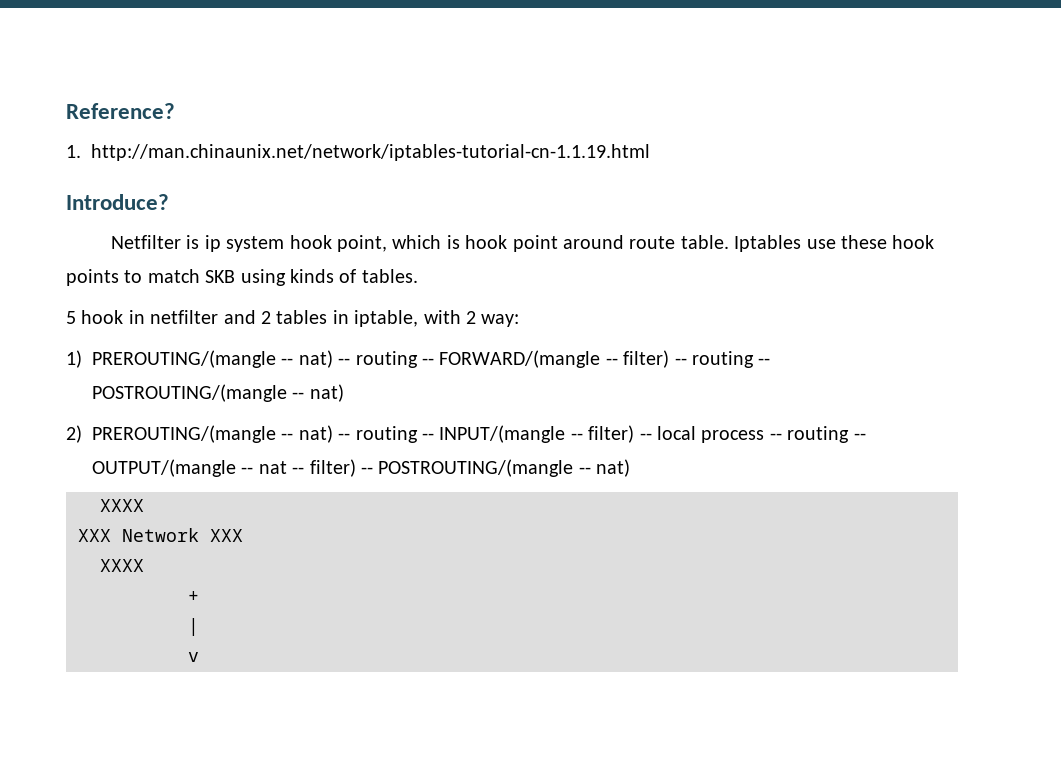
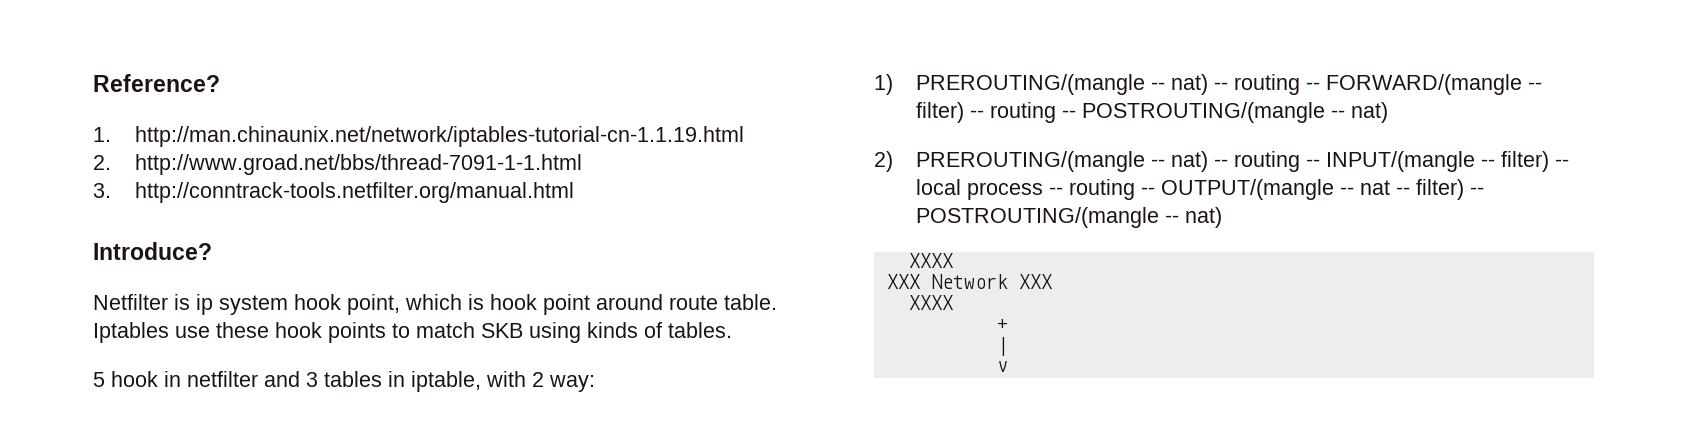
(650, 152) none -> [93,154,582,175] [93,182,574,203] // 2. http://www.groad.net/bbs/thread-7091-1-1.html // 3. http://conntrack-tools.netfilter.org/manual.html
[261,311,271,324] 2 -> [306,372,318,387] 3

